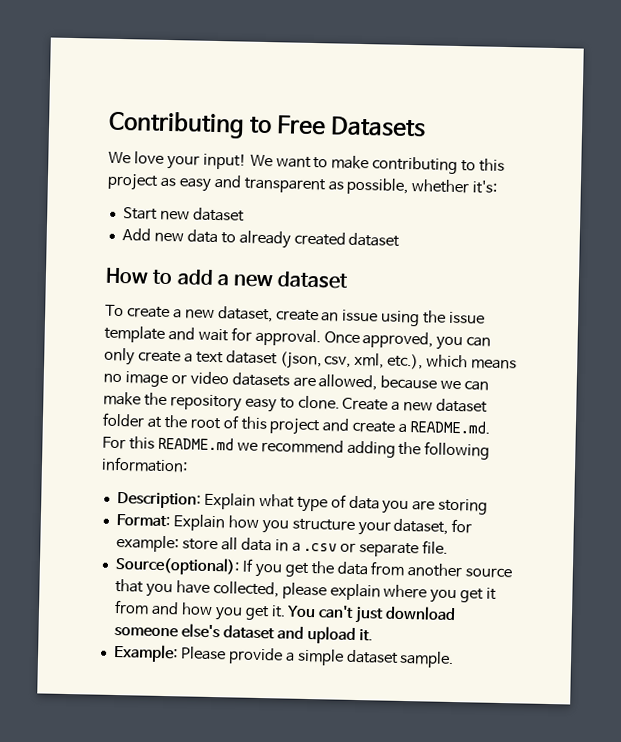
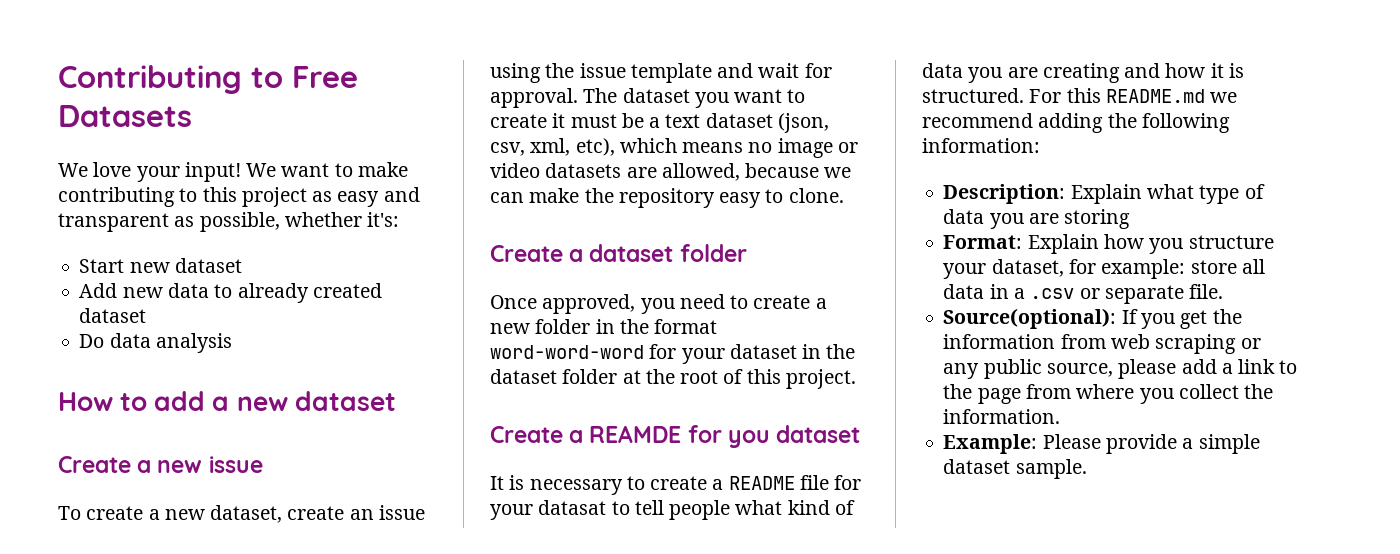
(401, 239) none -> [79,333,232,353] // Do data analysis
(350, 280) none -> [58,456,263,473] // Create a new issue
[323,331,492,351] [104,347,181,366] Once approved, you can only create -> [583,88,806,108] [490,113,644,128] The dataset you want to create it must be
[387,353,424,370] etc.), -> [575,138,615,156] etc),
[342,397,434,412] Create a new -> [490,244,747,262] [490,294,827,314] [490,319,718,334] [490,344,856,364] // Create a dataset folder // Once approved, you need to create a new folder in the format word-word-word for your dataset in the
[269,417,491,436] project and create a README.md. -> [785,369,856,389] [490,425,861,448] [490,475,862,495] [490,500,855,520] [922,63,1244,83] [922,88,1024,103] project. // Create a REAMDE for you dataset // It is necessary to create a README file for your datasat to tell people what kind of data you are creating and how it is structured.
[336,561,513,579] [114,578,498,604] [113,599,457,624] [113,623,373,644] data from another source that you have collected, please explain where you get it from and how you get it. You can't just download someone else's dataset and upload it. -> [943,334,1261,354] [943,359,1298,379] [943,384,1274,404] [943,409,1061,424] information from web scraping or any public source, please add a link to the page from where you collect the information.

